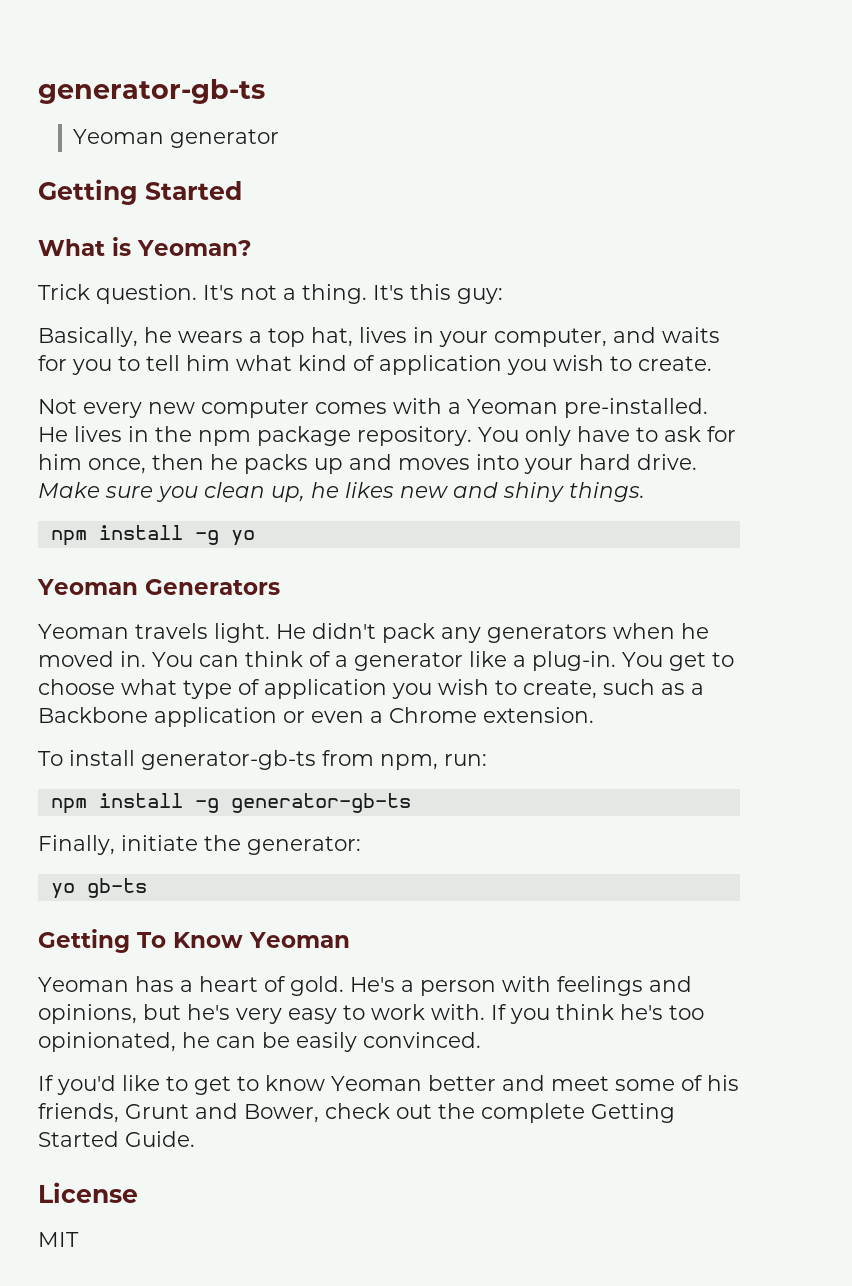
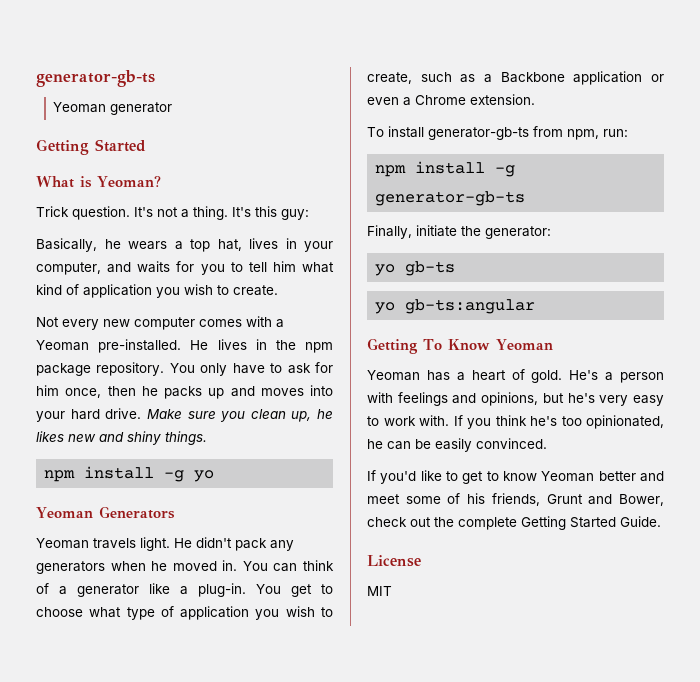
(147, 888) none -> [375,299,536,314] // yo gb-ts:angular

